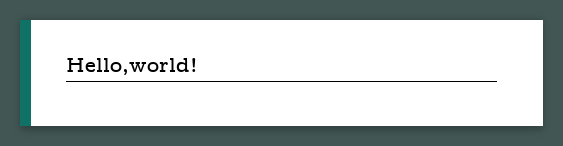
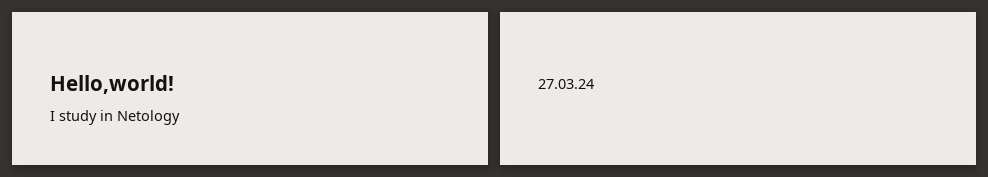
(198, 66) none -> [50,110,180,125] [538,79,594,89] // I study in Netology // 27.03.24

